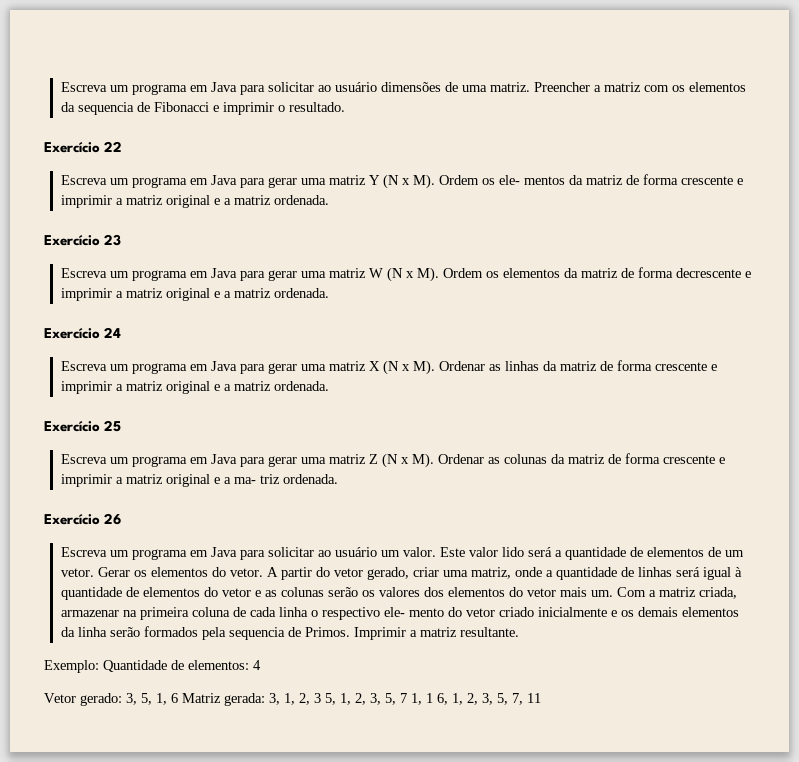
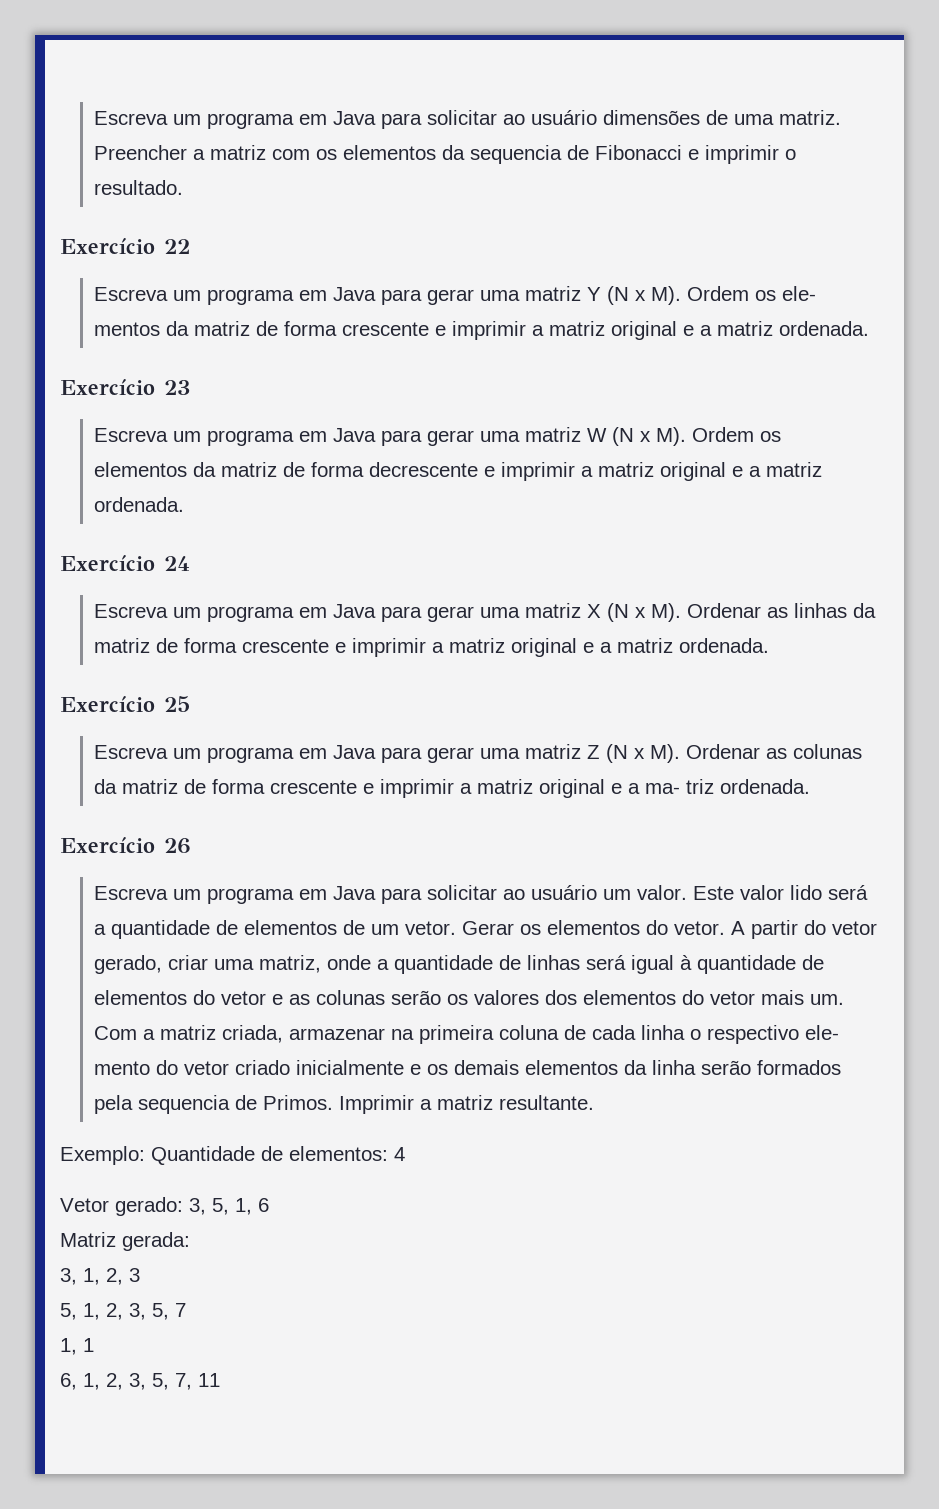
(178, 698) none -> (269, 1205) //
(265, 699) none -> (190, 1241) //
(321, 698) none -> (140, 1275) //
(407, 698) none -> (186, 1310) //
(433, 698) none -> (94, 1345) //

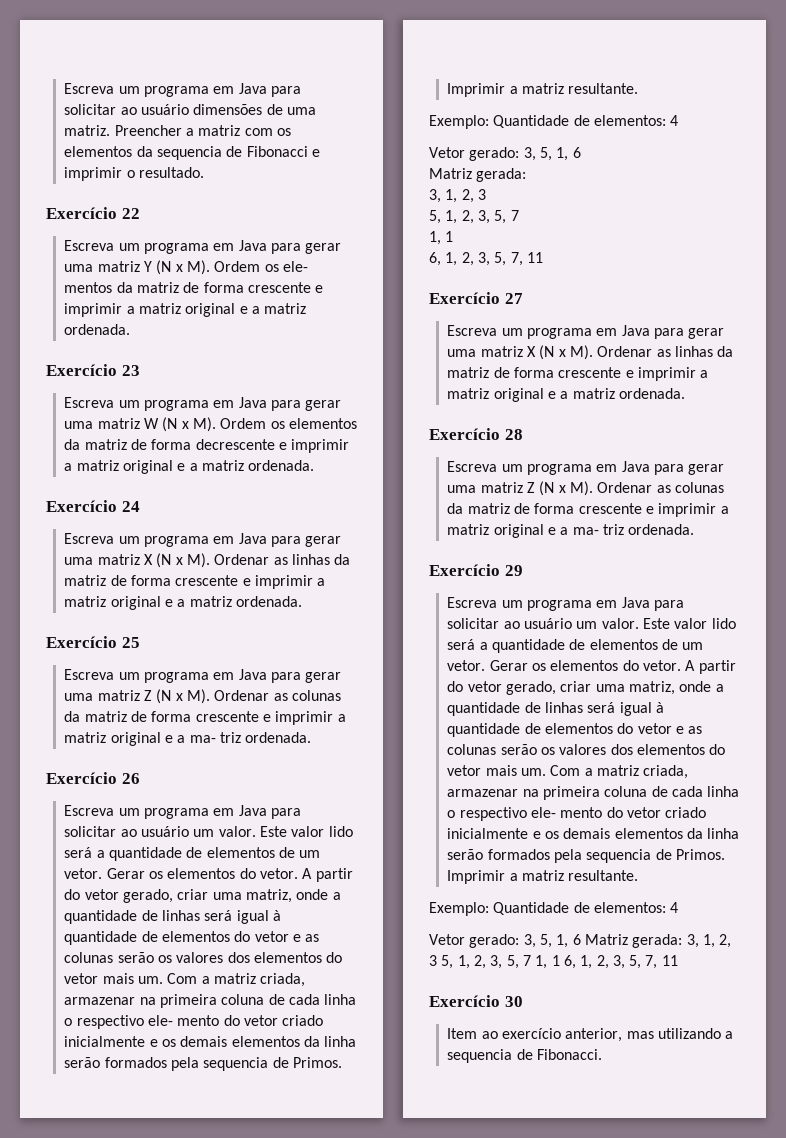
(220, 1380) none -> [429,292,523,304] [447,325,725,339] [447,345,734,360] [447,367,709,381] [447,388,686,402] [429,428,523,440] [447,461,725,475] [447,481,724,496] [447,503,729,517] [447,524,695,538] [429,564,523,576] [447,597,685,611] [447,618,736,629] [447,639,704,653] [447,660,736,674] [447,681,724,695] [447,702,665,716] [447,723,703,737] [447,744,726,755] [447,765,689,779] [447,786,740,800] [447,807,707,821] [447,828,740,839] [447,849,726,863] [447,870,639,884] [429,902,679,916] [429,934,732,948] [429,955,678,969] [429,995,523,1007] [447,1028,734,1042] [447,1049,603,1063] // Exercício 27 // Escreva um programa em Java para gerar uma matriz X (N x M). Ordenar as linhas da matriz de forma crescente e imprimir a matriz original e a matriz ordenada. // Exercício 28 // Escreva um programa em Java para gerar uma matriz Z (N x M). Ordenar as colunas da matriz de forma crescente e imprimir a matriz original e a ma- triz ordenada. // Exercício 29 // Escreva um programa em Java para solicitar ao usuário um valor. Este valor lido será a quantidade de elementos de um vetor. Gerar os elementos do vetor. A partir do vetor gerado, criar uma matriz, onde a quantidade de linhas será igual à quantidade de elementos do vetor e as colunas serão os valores dos elementos do vetor mais um. Com a matriz criada, armazenar na primeira coluna de cada linha o respectivo ele- mento do vetor criado inicialmente e os demais elementos da linha serão formados pela sequencia de Primos. Imprimir a matriz resultante. // Exemplo: Quantidade de elementos: 4 // Vetor gerado: 3, 5, 1, 6 Matriz gerada: 3, 1, 2, 3 5, 1, 2, 3, 5, 7 1, 1 6, 1, 2, 3, 5, 7, 11 // Exercício 30 // Item ao exercício anterior, mas utilizando a sequencia de Fibonacci.

